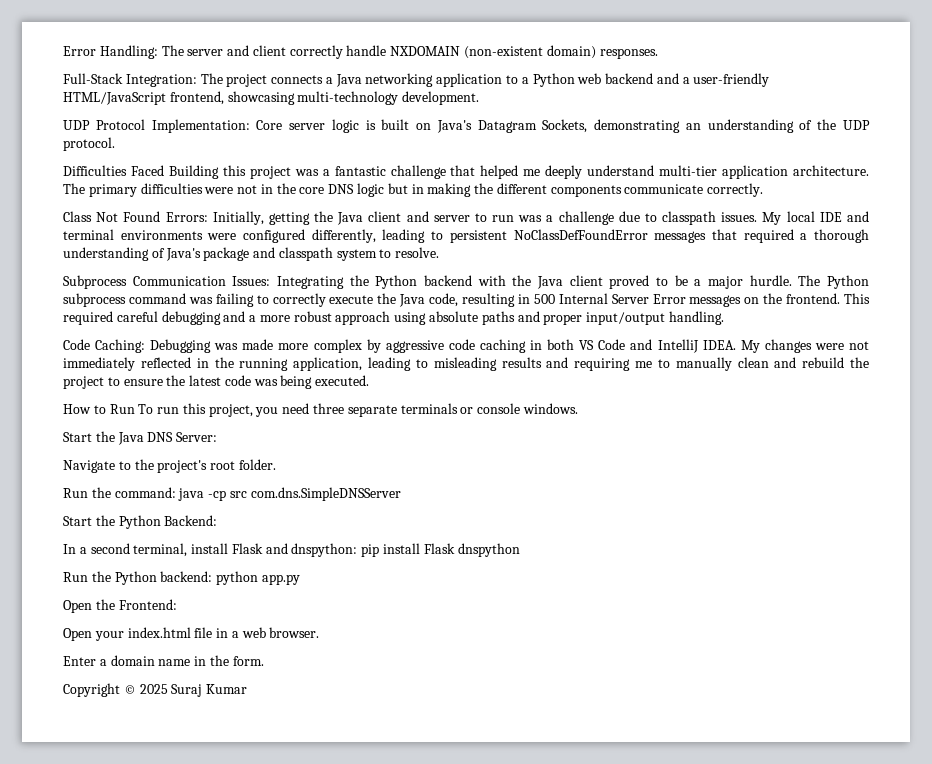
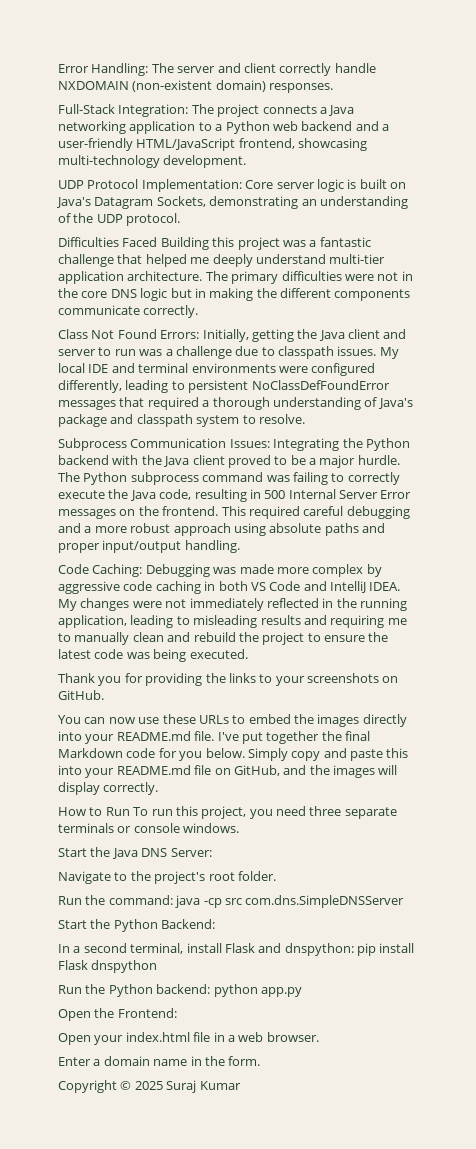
(370, 380) none -> [58,673,399,686] [58,690,104,700] [58,714,407,727] [58,731,370,744] [58,748,409,761] [58,765,398,778] [58,782,159,795] // Thank you for providing the links to your screenshots on GitHub. // You can now use these URLs to embed the images directly into your README.md file. I've put together the final Markdown code for you below. Simply copy and paste this into your README.md file on GitHub, and the images will display correctly.

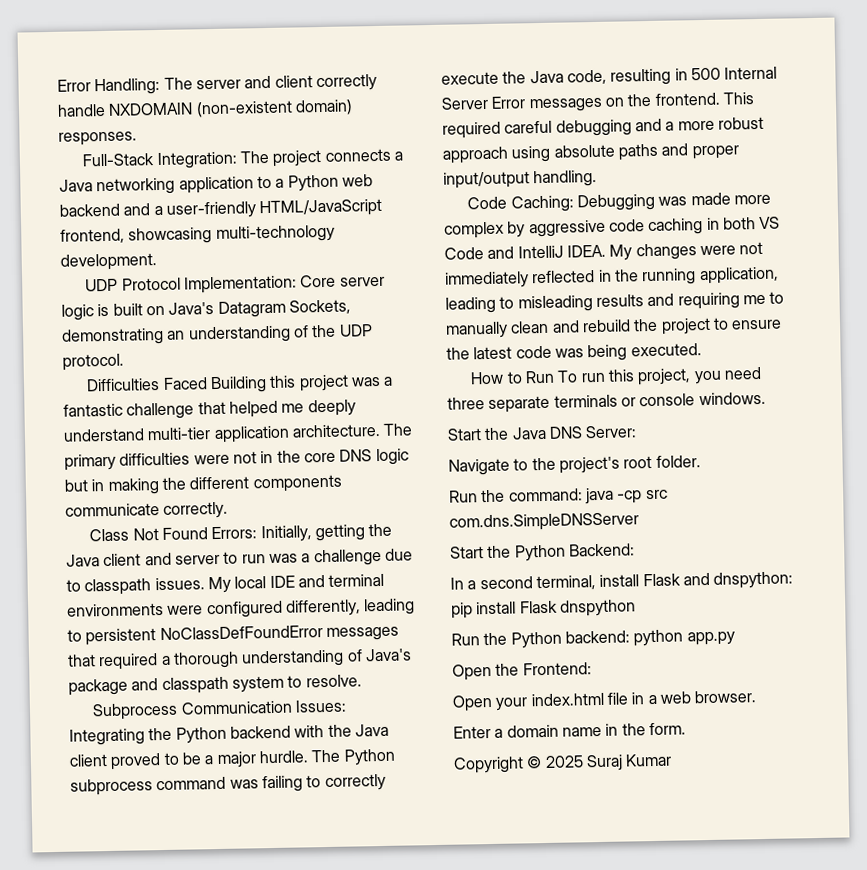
[58,673,399,686] [58,690,104,700] [58,714,407,727] [58,731,370,744] [58,748,409,761] [58,765,398,778] [58,782,159,795] // Thank you for providing the links to your screenshots on GitHub. // You can now use these URLs to embed the images directly into your README.md file. I've put together the final Markdown code for you below. Simply copy and paste this into your README.md file on GitHub, and the images will display correctly. -> (702, 350) none

